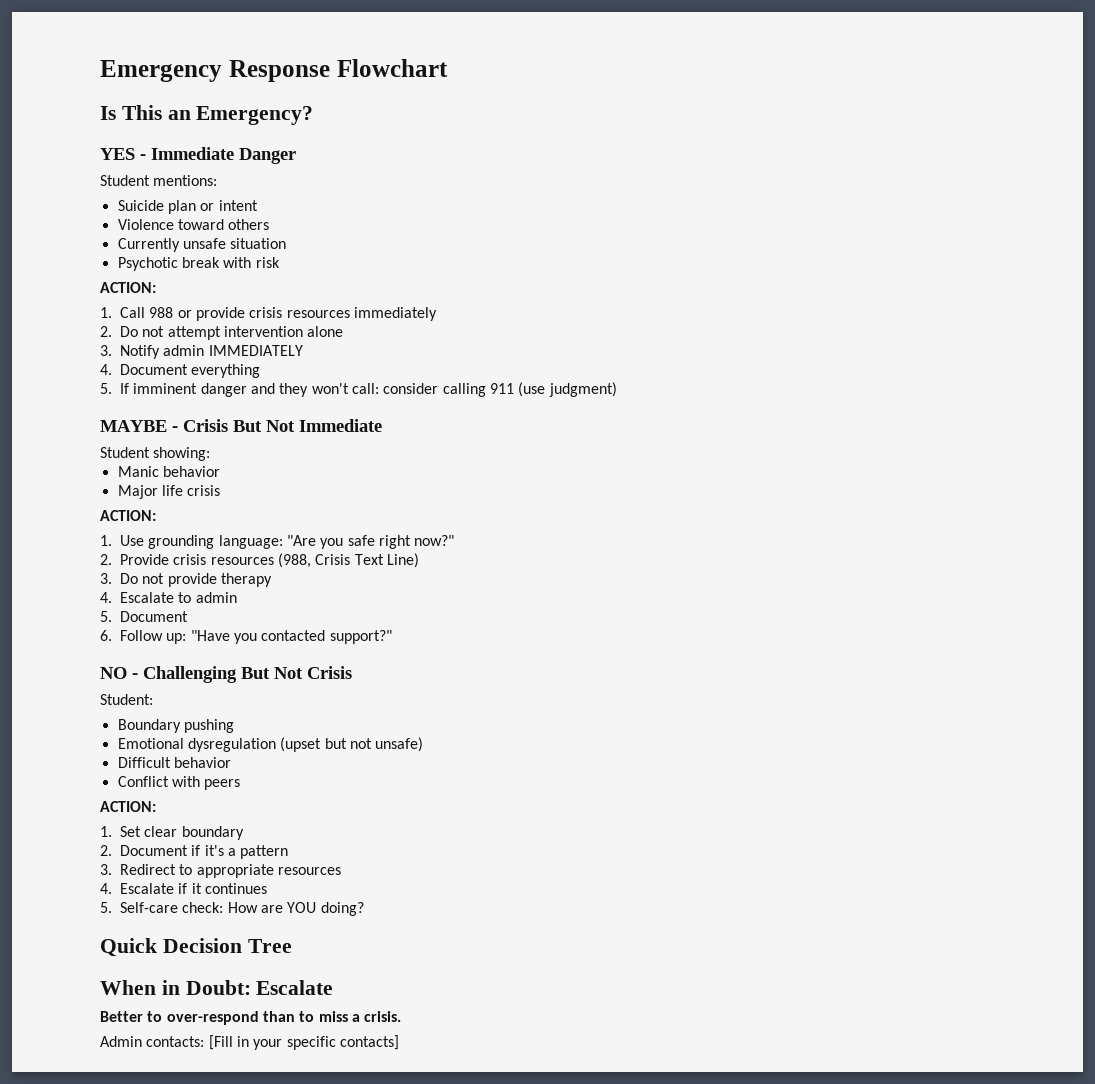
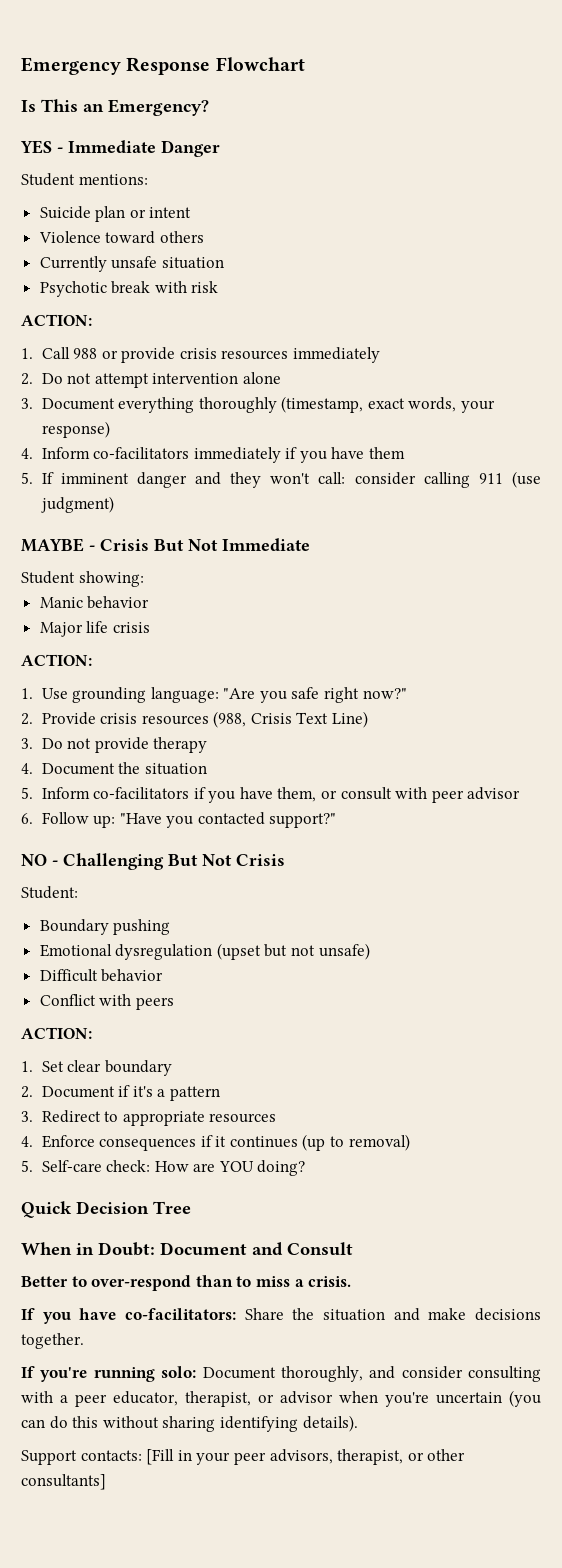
[120,345,303,359] [100,364,261,378] Notify admin IMMEDIATELY // 4. Document everything -> [41,396,496,413] [41,421,110,438] [21,447,406,463] Document everything thoroughly (timestamp, exact words, your response) // 4. Inform co-facilitators immediately if you have them
[120,592,237,603] [100,611,188,622] Escalate to admin // 5. Document -> [41,762,207,775] [21,787,521,803] Document the situation // 5. Inform co-facilitators if you have them, or consult with peer advisor
[120,883,174,894] Escalate -> [41,1135,197,1151] Enforce consequences
(267, 888) none -> [302,1134,410,1151] (up to removal)
[256,980,334,995] Escalate -> [160,1242,353,1256] Document and Consult
[100,1035,399,1050] Admin contacts: [Fill in your specific contacts] -> [21,1308,541,1324] [21,1333,84,1349] [21,1366,541,1382] [21,1390,541,1407] [21,1415,358,1432] [21,1449,466,1465] [21,1474,106,1490] If you have co-facilitators: Share the situation and make decisions together. // If you're running solo: Document thoroughly, and consider consulting with a peer educator, therapist, or advisor when you're uncertain (you can do this without sharing identifying details). // Support contacts: [Fill in your peer advisors, therapist, or other consultants]

